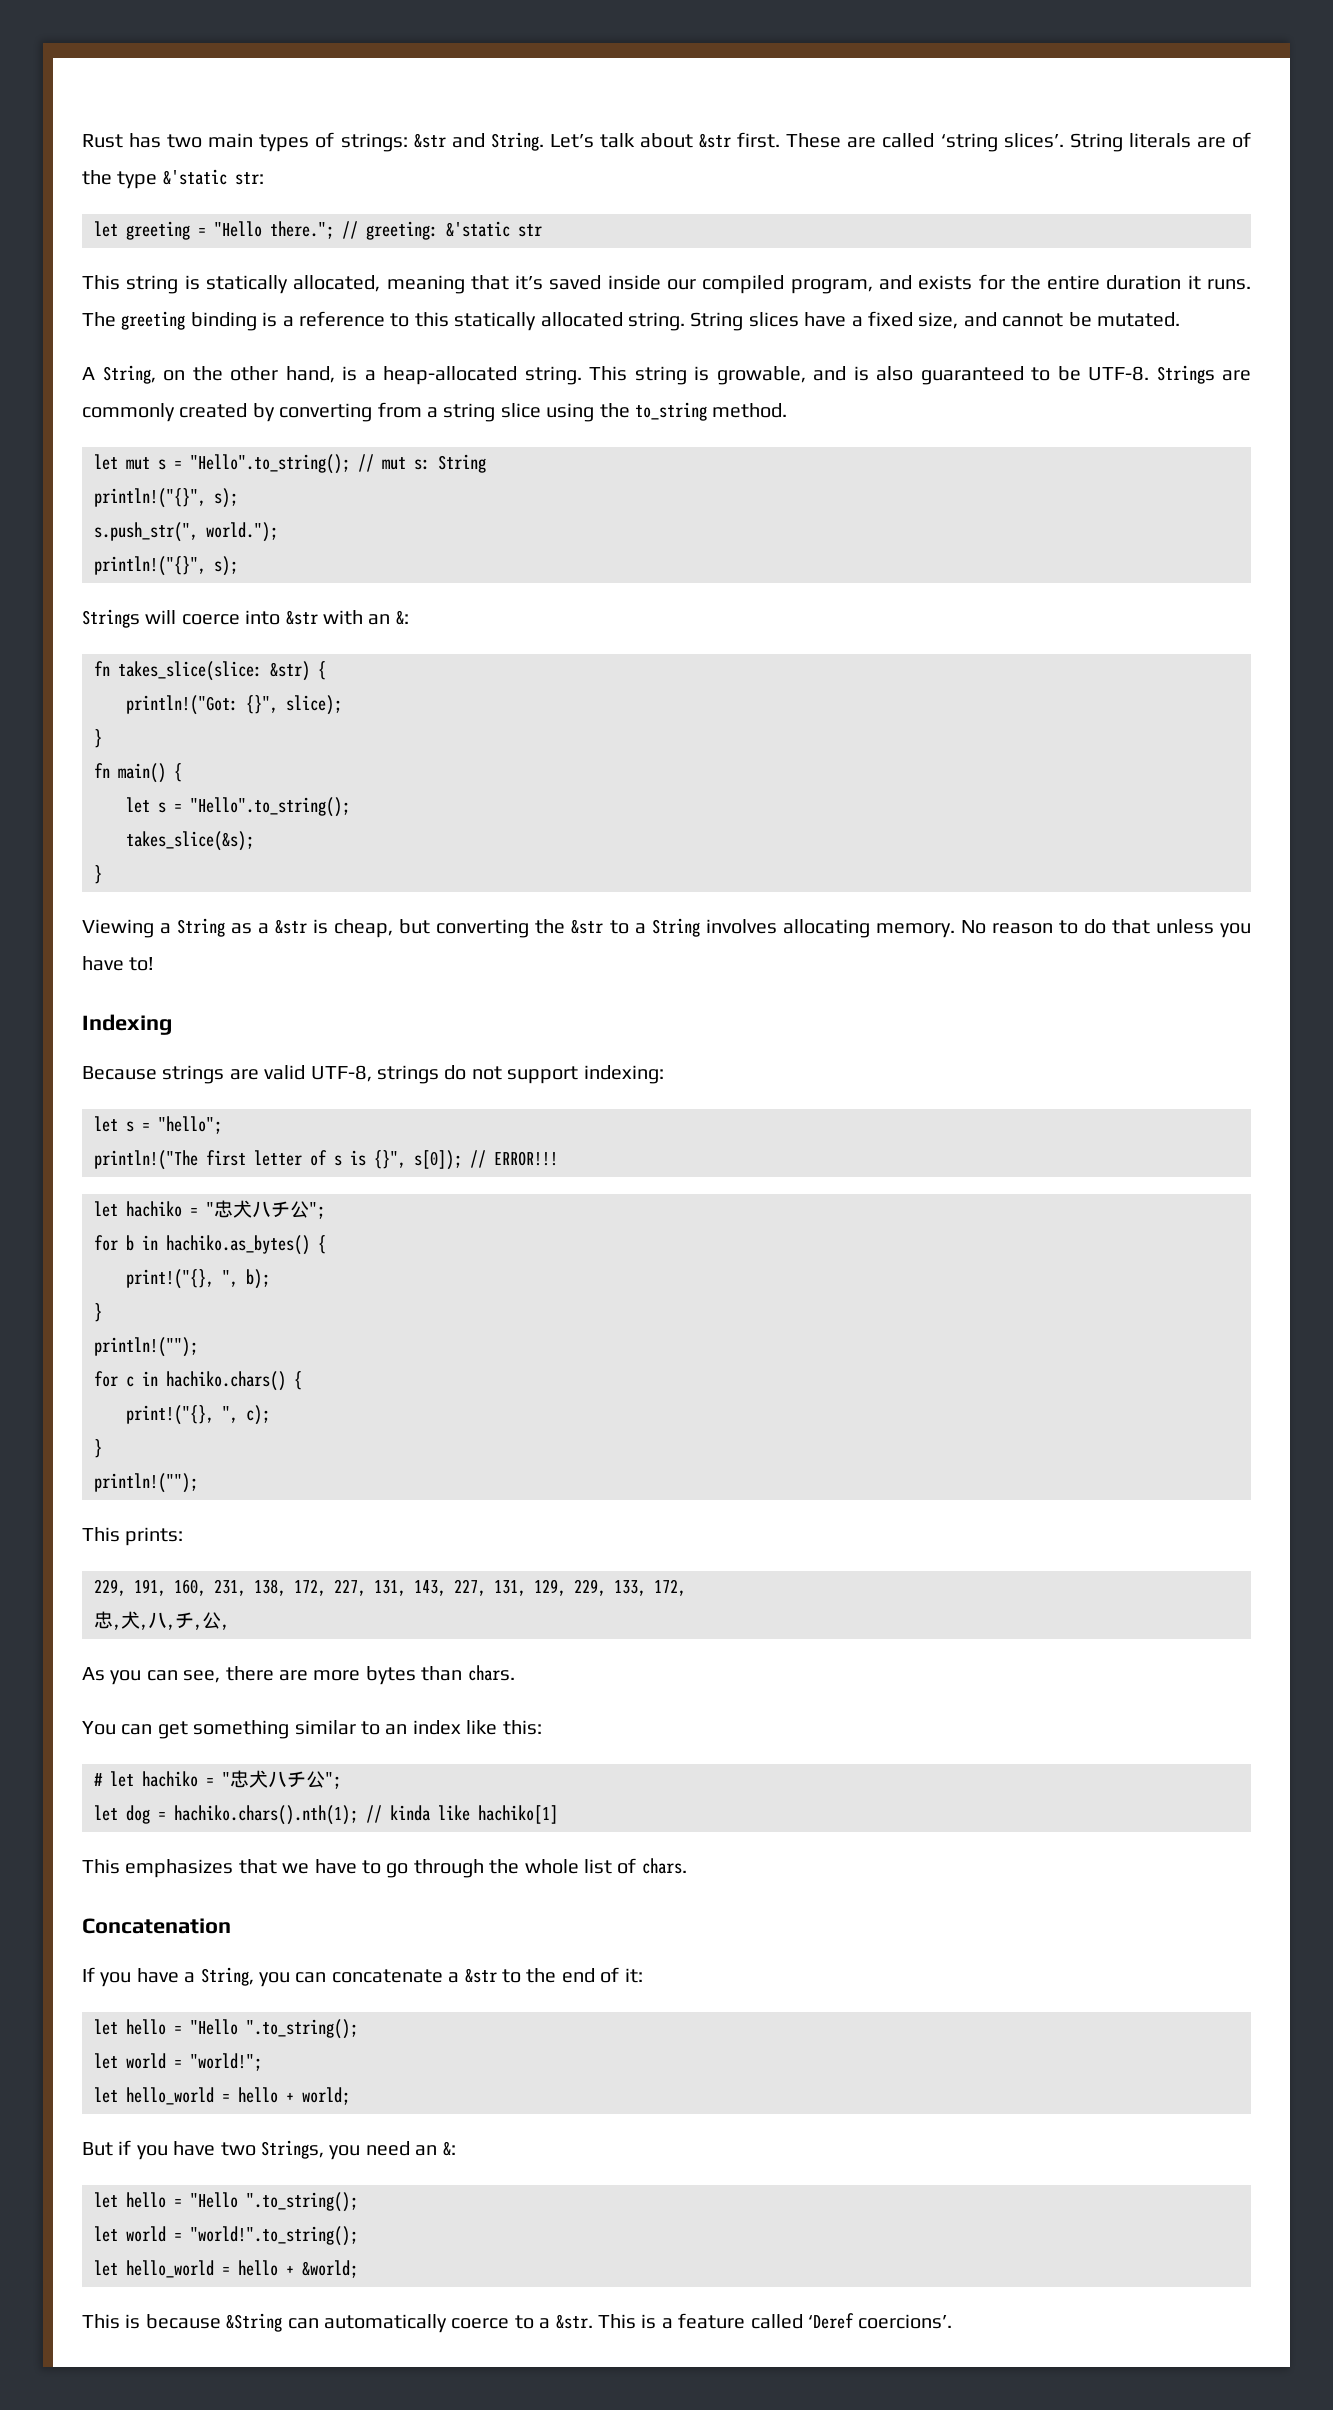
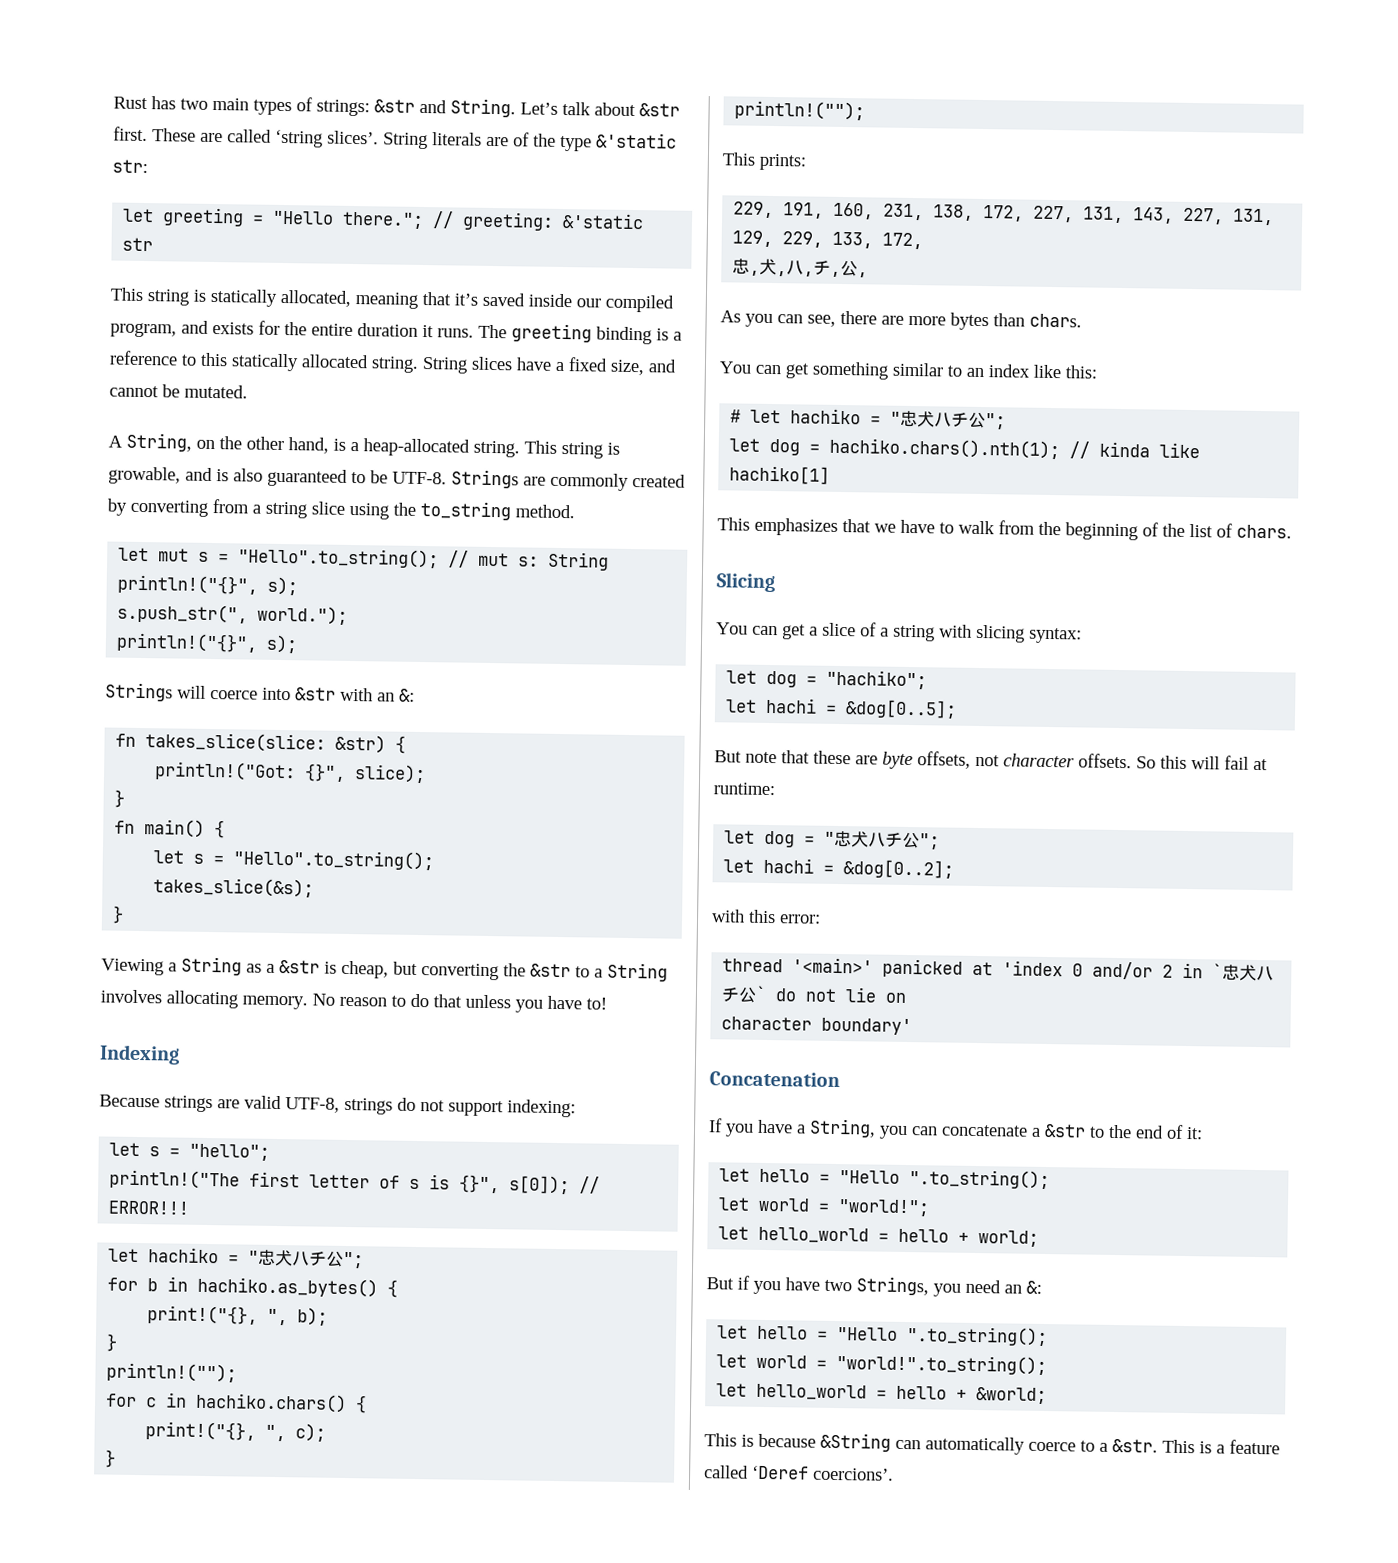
[386,1858,687,1878] go through the whole list of chars. -> [958,520,1292,541] [716,572,775,593] [716,622,1082,644] [726,669,928,690] [725,697,958,719] [714,750,1268,771] [713,782,775,796] [724,830,941,850] [723,857,955,879] [711,909,821,924] [722,957,1275,982] [721,985,907,1003] [721,1016,913,1036] walk from the beginning of the list of chars. // Slicing // You can get a slice of a string with slicing syntax: // let dog = "hachiko"; // let hachi = &dog[0..5]; // But note that these are byte offsets, not character offsets. So this will fail at runtime: // let dog = "忠犬ハチ公"; // let hachi = &dog[0..2]; // with this error: // thread '<main>' panicked at 'index 0 and/or 2 in `忠犬ハチ公` do not lie on // character boundary'

